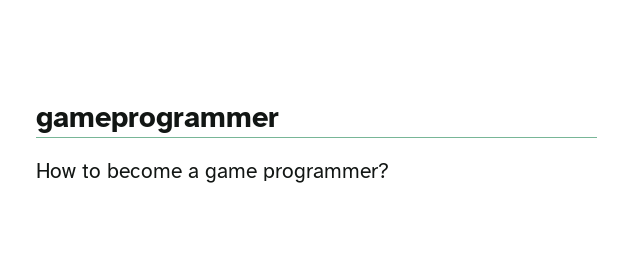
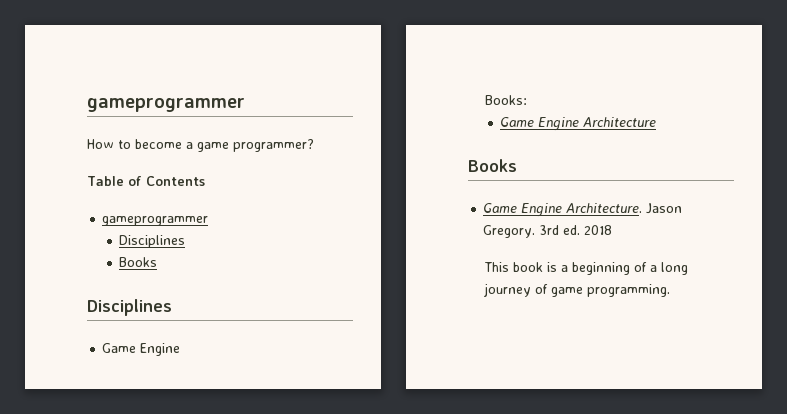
(389, 173) none -> [87,176,205,186] [102,216,209,226] [119,235,186,248] [119,257,158,267] [87,299,172,316] [102,343,181,356] [484,95,527,105] [500,117,657,131] [468,159,517,172] [483,203,683,217] [483,225,613,238] [483,262,688,275] [483,283,670,297] // Table of Contents // gameprogrammer // Disciplines // Books // Disciplines // Game Engine // Books: // Game Engine Architecture // Books // Game Engine Architecture. Jason Gregory. 3rd ed. 2018 // This book is a beginning of a long journey of game programming.

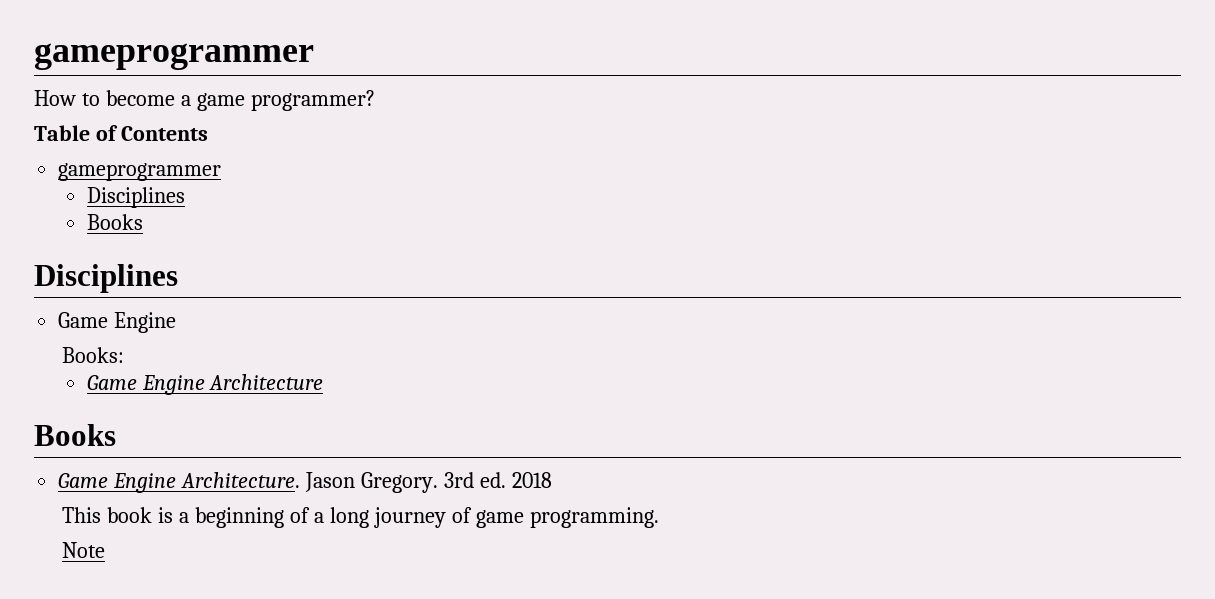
(670, 290) none -> [62,542,106,558] // Note

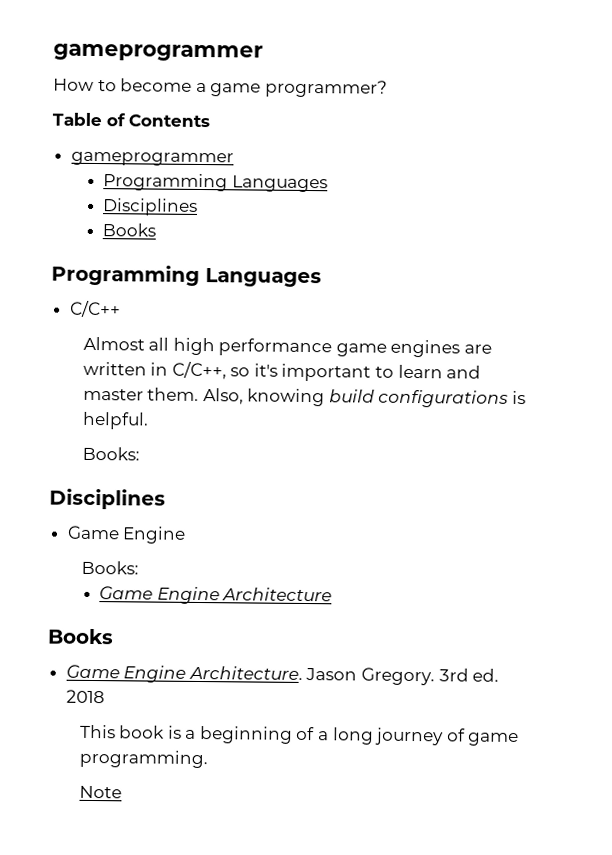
(222, 172) none -> [103,173,328,193] // Programming Languages
(143, 222) none -> [51,264,322,288] [69,300,121,318] [82,336,493,358] [82,361,482,382] [82,387,527,408] [81,411,149,430] [81,446,140,461] // Programming Languages // C/C++ // Almost all high performance game engines are written in C/C++, so it's important to learn and master them. Also, knowing build configurations is helpful. // Books:

